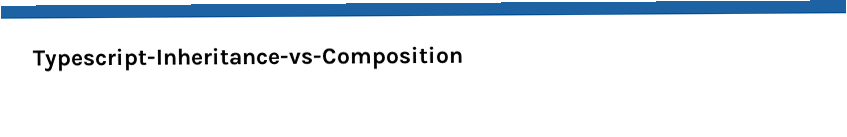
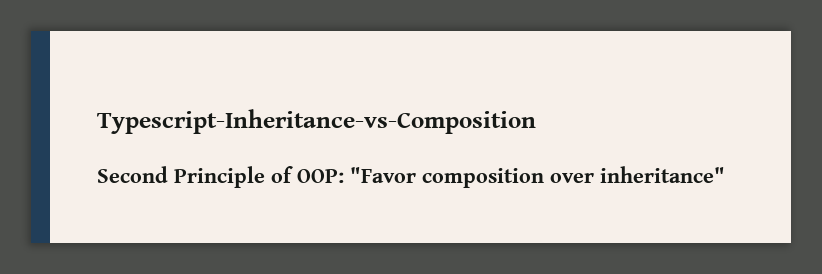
(464, 58) none -> [97,166,725,188] // Second Principle of OOP: "Favor composition over inheritance"

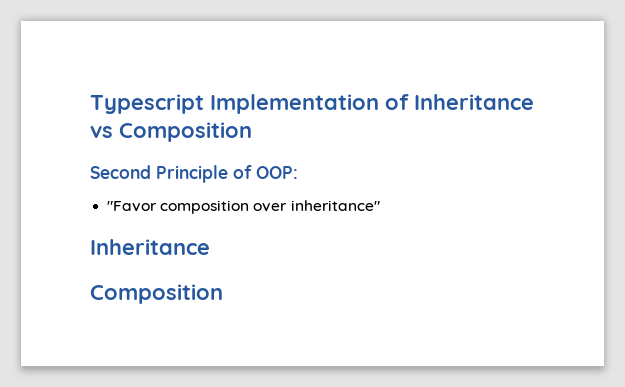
[97,109,536,134] Typescript-Inheritance-vs-Composition -> [90,94,534,114] [90,122,252,142] Typescript Implementation of Inheritance vs Composition
(344, 176) none -> (298, 172) //
(725, 174) none -> [90,239,210,255] [90,284,223,304] // Inheritance // Composition

